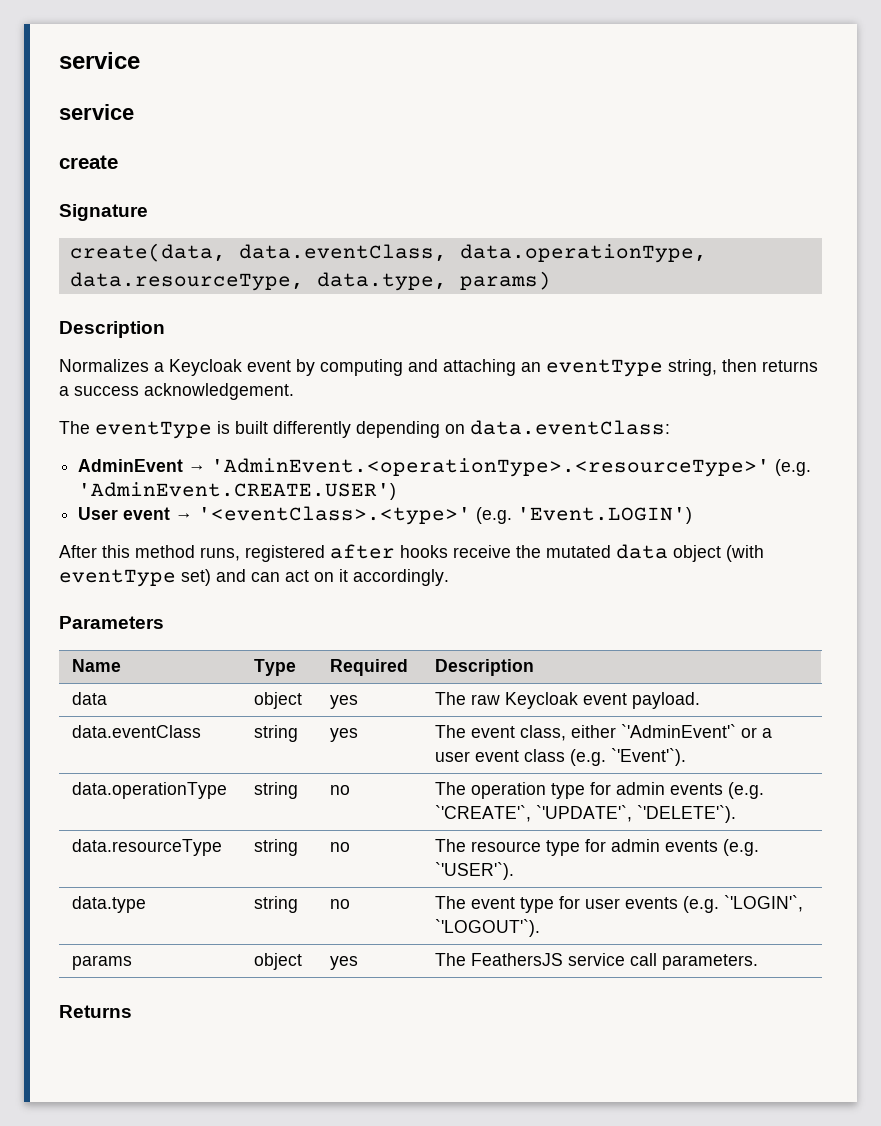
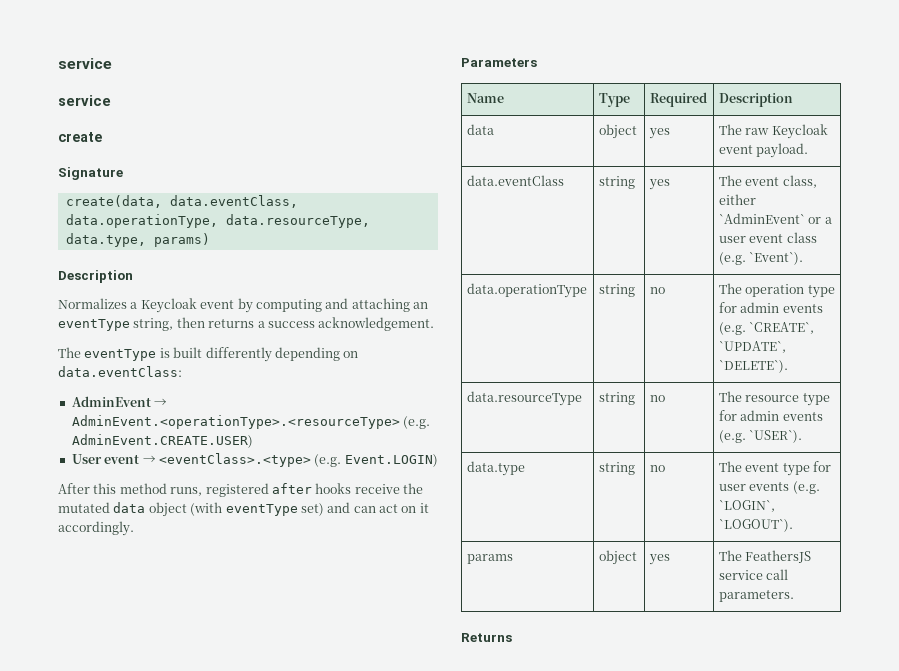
[211,458,812,477] [78,482,397,500] 'AdminEvent.<operationType>.<resourceType>' (e.g. 'AdminEvent.CREATE.USER') -> [71,415,431,429] [71,434,253,448] AdminEvent.<operationType>.<resourceType> (e.g. AdminEvent.CREATE.USER)
[198,506,693,525] '<eventClass>.<type>' (e.g. 'Event.LOGIN') -> [158,453,438,467] <eventClass>.<type> (e.g. Event.LOGIN)
[621,724,737,738] `'AdminEvent'` -> [718,213,805,224] `AdminEvent`
[611,748,687,766] `'Event'`). -> [749,252,804,265] `Event`).
[435,805,737,823] `'CREATE'`, `'UPDATE'`, `'DELETE'`). -> [749,322,815,334] [718,341,786,353] [718,360,788,373] `CREATE`, `UPDATE`, `DELETE`).
[435,862,515,880] `'USER'`). -> [749,430,803,443] `USER`).
[724,895,804,912] [435,919,541,937] `'LOGIN'`, `'LOGOUT'`). -> [718,500,775,512] [718,519,793,532] `LOGIN`, `LOGOUT`).

